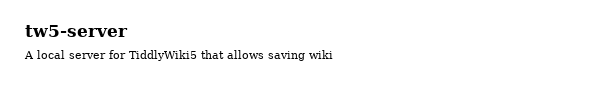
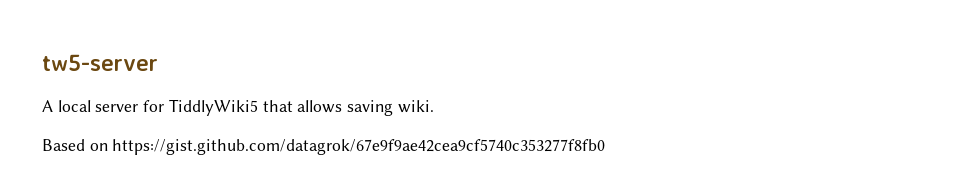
[309,50,333,59] wiki -> [397,100,434,113] [42,139,606,155] wiki. // Based on https://gist.github.com/datagrok/67e9f9ae42cea9cf5740c353277f8fb0

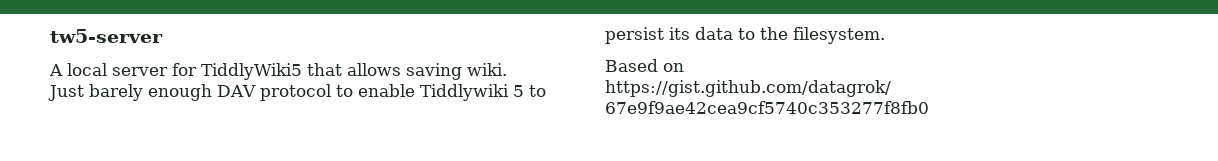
(434, 106) none -> [48,84,546,101] [605,27,885,44] // Just barely enough DAV protocol to enable Tiddlywiki 5 to persist its data to the filesystem.

